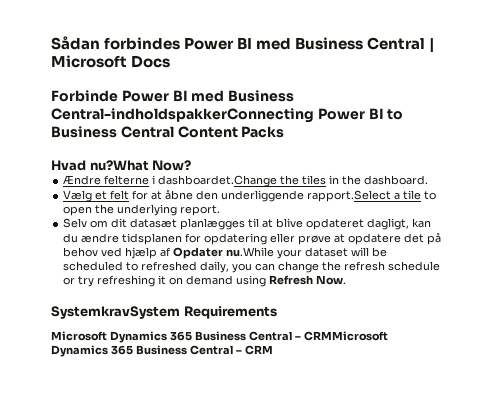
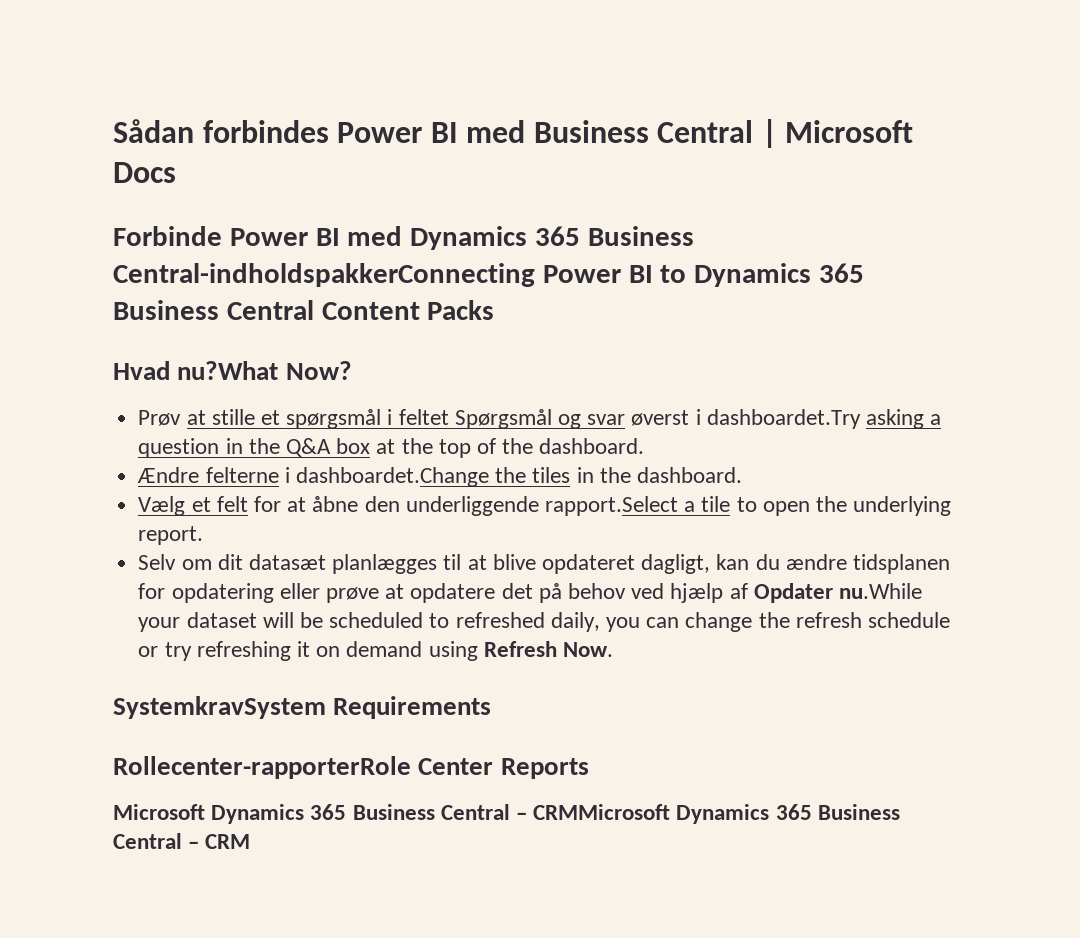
(225, 96) none -> [410,226,581,250] Dynamics 365
(404, 114) none -> [694,263,865,287] Dynamics 365
(192, 165) none -> [138,409,942,429] [138,438,645,458] // Prøv at stille et spørgsmål i feltet Spørgsmål og svar øverst i dashboardet.Try asking a question in the Q&A box at the top of the dashboard.
(277, 312) none -> [113,756,589,779] // Rollecenter-rapporterRole Center Reports

